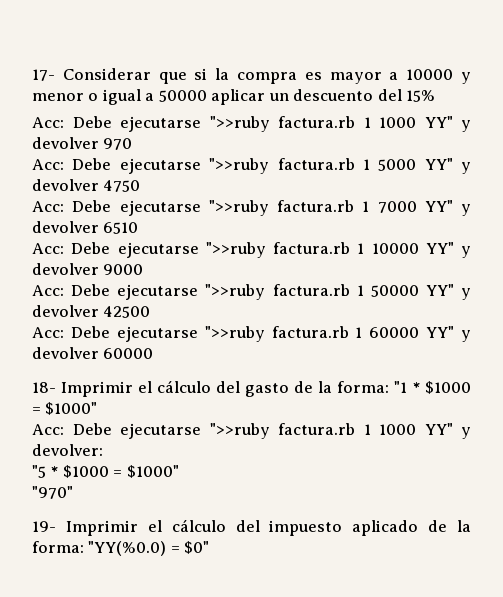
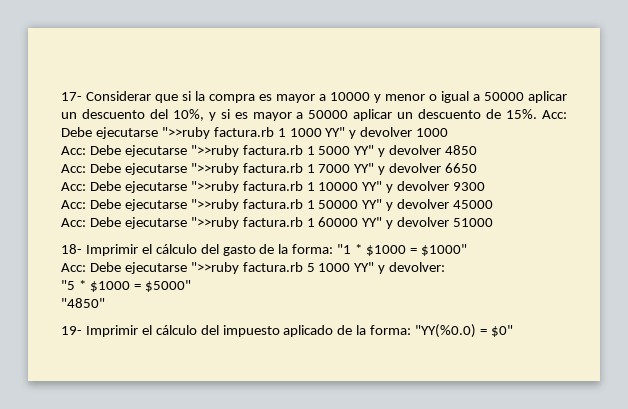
[406,90,436,102] 15% // -> [172,109,538,121] 10%, y si es mayor a 50000 aplicar un descuento de 15%.
[103,138,133,150] 970 -> [416,128,449,137] 1000
[103,180,141,192] 4750 -> [445,145,478,155] 4850
[103,222,139,234] 6510 -> [445,163,478,173] 6650
[103,264,144,275] 9000 -> [453,182,486,191] 9300
[103,306,151,318] 42500 -> [453,200,494,209] 45000
[103,348,154,359] 60000 -> [453,218,494,227] 51000
[363,424,371,435] 1 -> [306,263,315,272] 5
[126,465,179,478] [32,486,73,499] $1000" // "970" -> [144,280,191,292] [61,298,105,308] $5000" // "4850"

